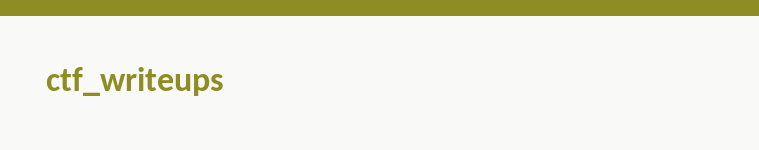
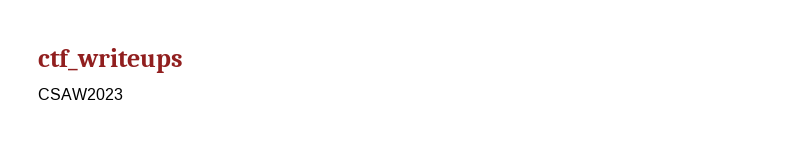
(224, 81) none -> [38,88,123,100] // CSAW2023

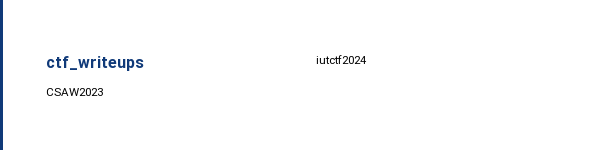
(123, 94) none -> [316,55,367,64] // iutctf2024

